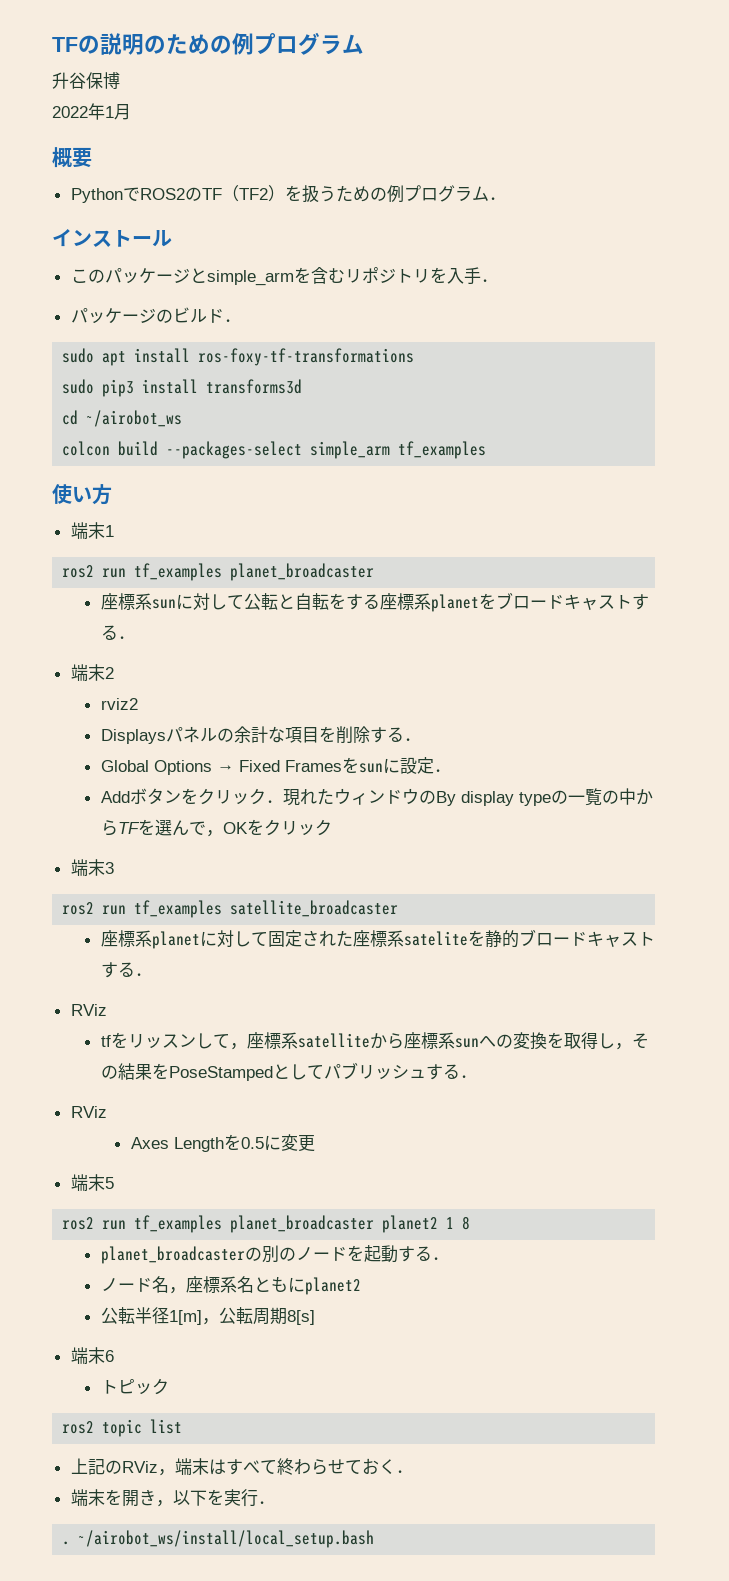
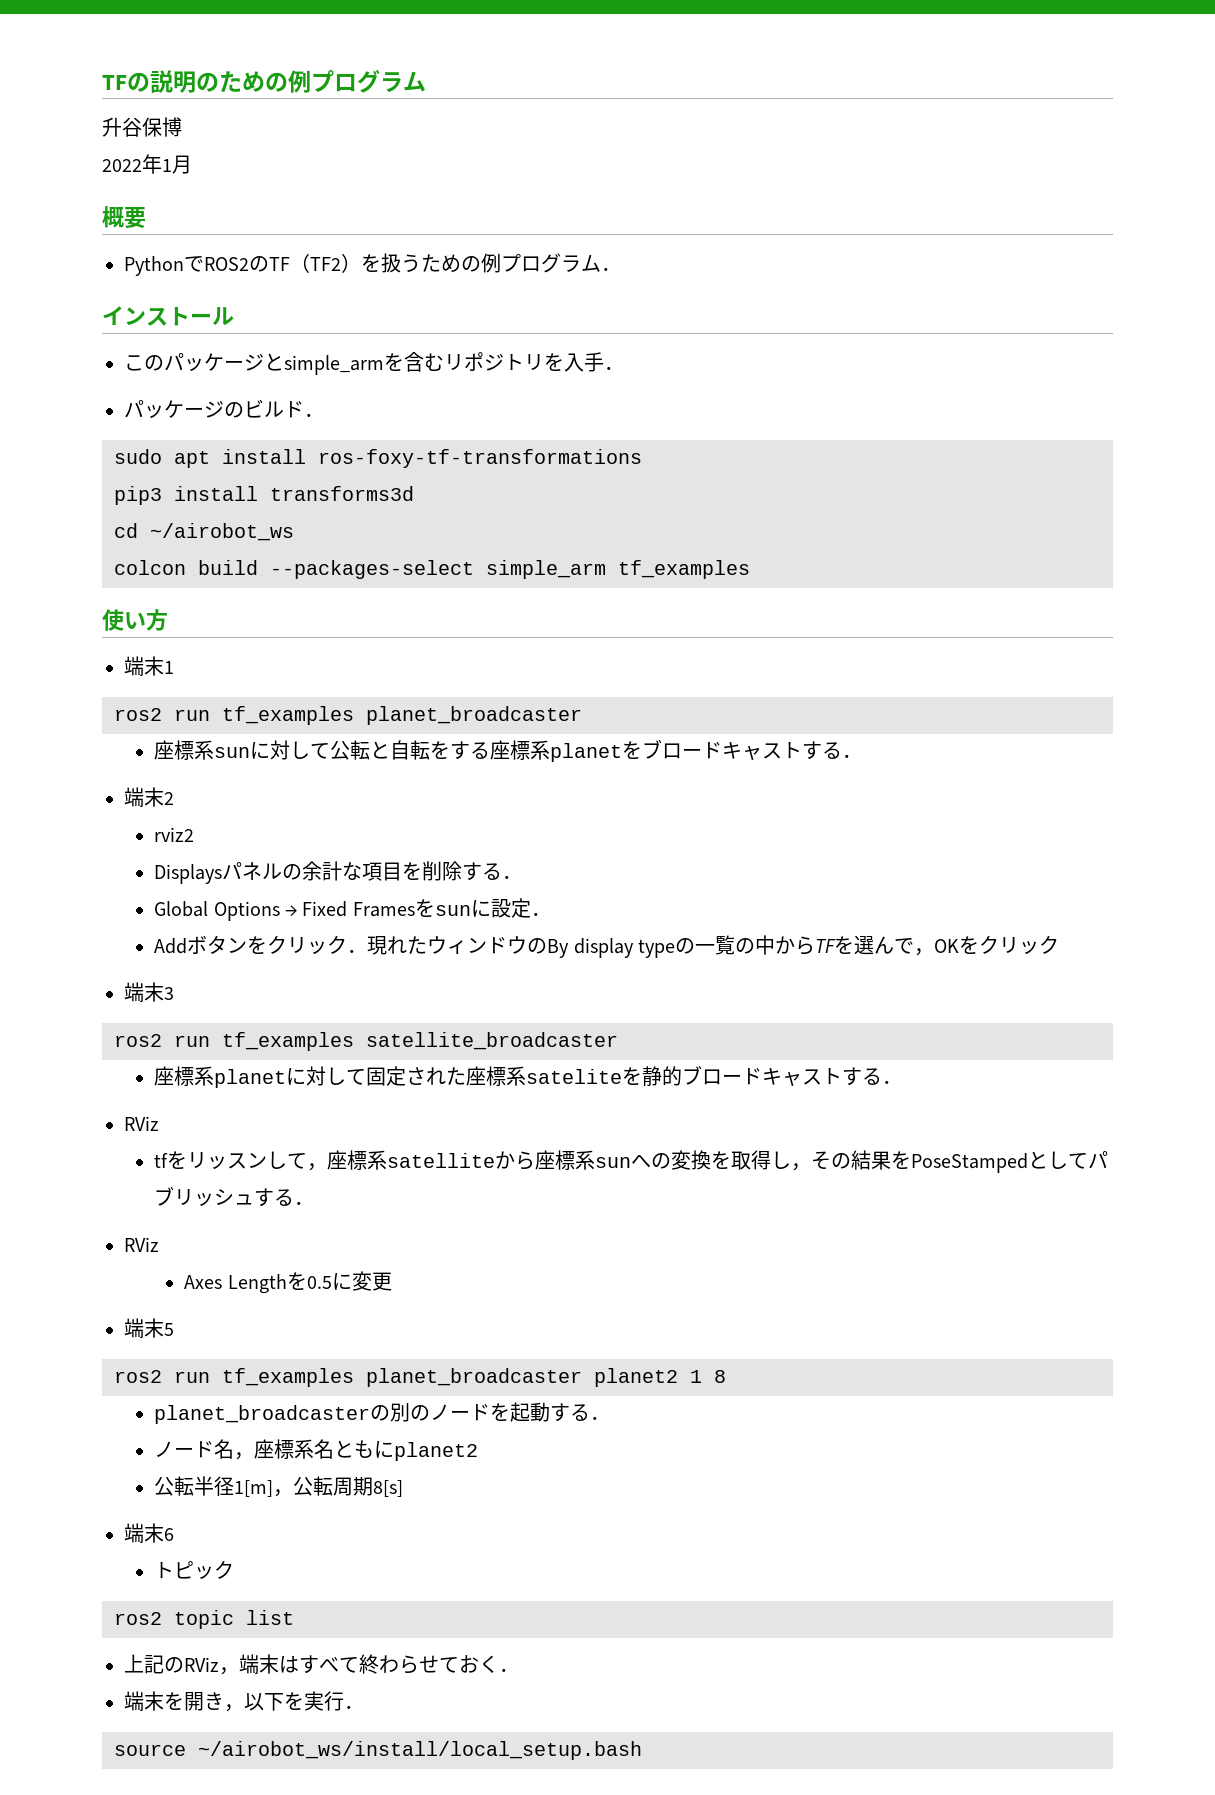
[62,379,95,394] sudo -> (642, 458) none
[62,1541,71,1545] . -> [114,1744,186,1756] source

